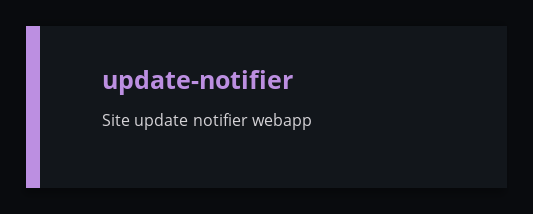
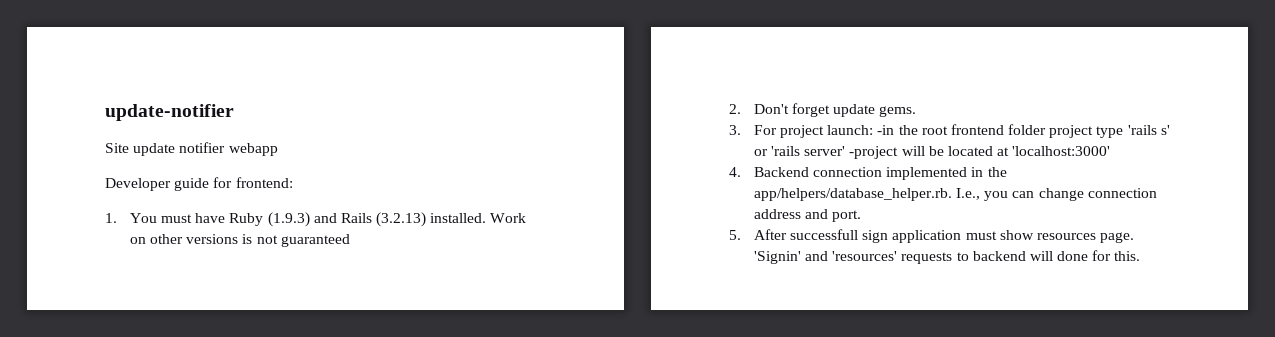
(312, 121) none -> [105,177,293,191] [105,212,527,227] [129,234,350,247] [729,103,917,117] [729,124,1170,138] [753,146,1111,159] [729,167,1007,180] [753,188,1157,201] [753,209,862,222] [729,229,1135,243] [753,250,1141,264] // Developer guide for frontend: // 1. You must have Ruby (1.9.3) and Rails (3.2.13) installed. Work on other versions is not guaranteed // 2. Don't forget update gems. // 3. For project launch: -in the root frontend folder project type 'rails s' or 'rails server' -project will be located at 'localhost:3000' // 4. Backend connection implemented in the app/helpers/database_helper.rb. I.e., you can change connection address and port. // 5. After successfull sign application must show resources page. 'Signin' and 'resources' requests to backend will done for this.

